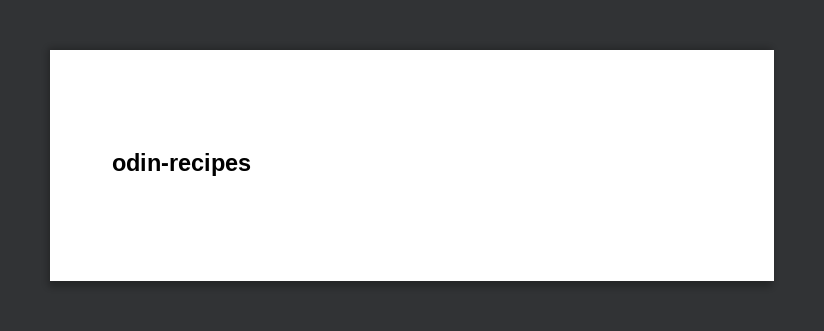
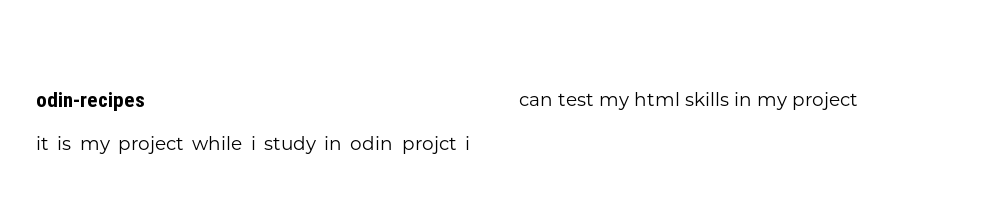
(251, 164) none -> [36,136,471,154] [519,92,858,110] // it is my project while i study in odin projct i can test my html skills in my project

